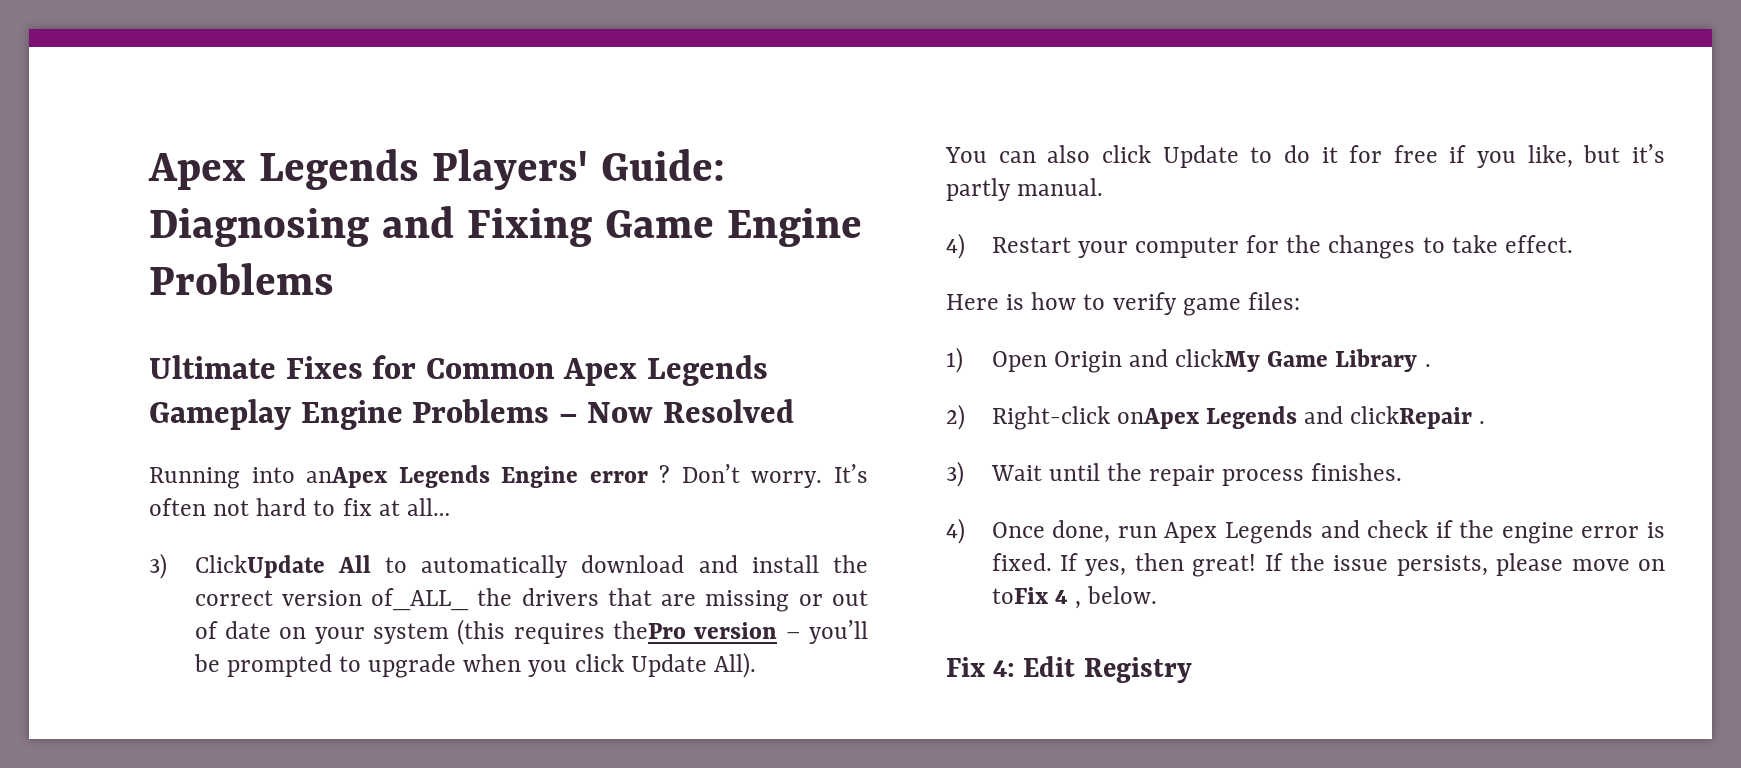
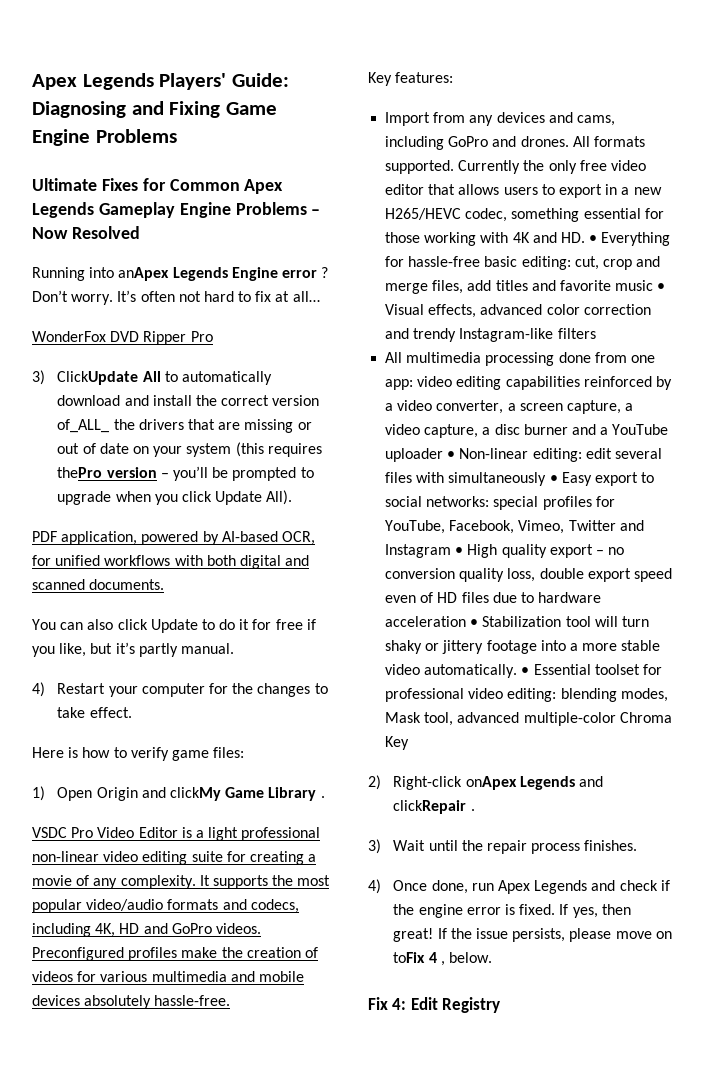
(450, 507) none -> [32,331,213,345] // WonderFox DVD Ripper Pro
(756, 665) none -> [32,531,315,545] [32,555,310,569] [32,579,165,590] // PDF application, powered by AI-based OCR, for unified workflows with both digital and scanned documents.
(1431, 365) none -> [32,827,321,841] [32,851,317,865] [32,875,331,889] [32,899,299,913] [32,923,261,937] [32,947,318,961] [32,971,304,982] [32,995,231,1009] [368,72,454,86] [385,112,615,126] [385,136,645,150] [385,160,646,174] [385,184,662,198] [385,208,664,222] [385,232,671,246] [385,256,661,270] [385,280,666,294] [385,304,651,318] [385,328,596,342] [385,352,655,366] [385,376,672,390] [385,400,634,414] [385,424,669,438] [385,448,662,462] [385,472,655,486] [385,496,615,510] [385,520,644,534] [385,544,625,558] [385,568,672,582] [385,592,602,603] [385,616,649,627] [385,640,661,654] [385,664,662,678] [385,688,668,702] [385,712,672,726] [385,736,410,750] // VSDC Pro Video Editor is a light professional non-linear video editing suite for creating a movie of any complexity. It supports the most popular video/audio formats and codecs, including 4K, HD and GoPro videos. Preconfigured profiles make the creation of videos for various multimedia and mobile devices absolutely hassle-free. // Key features: // Import from any devices and cams, including GoPro and drones. All formats supported. Сurrently the only free video editor that allows users to export in a new H265/HEVC codec, something essential for those working with 4K and HD. • Everything for hassle-free basic editing: cut, crop and merge files, add titles and favorite music • Visual effects, advanced color correction and trendy Instagram-like filters // All multimedia processing done from one app: video editing capabilities reinforced by a video converter, a screen capture, a video capture, a disc burner and a YouTube uploader • Non-linear editing: edit several files with simultaneously • Easy export to social networks: special profiles for YouTube, Facebook, Vimeo, Twitter and Instagram • High quality export – no conversion quality loss, double export speed even of HD files due to hardware acceleration • Stabilization tool will turn shaky or jittery footage into a more stable video automatically. • Essential toolset for professional video editing: blending modes, Mask tool, advanced multiple-color Chroma Key

